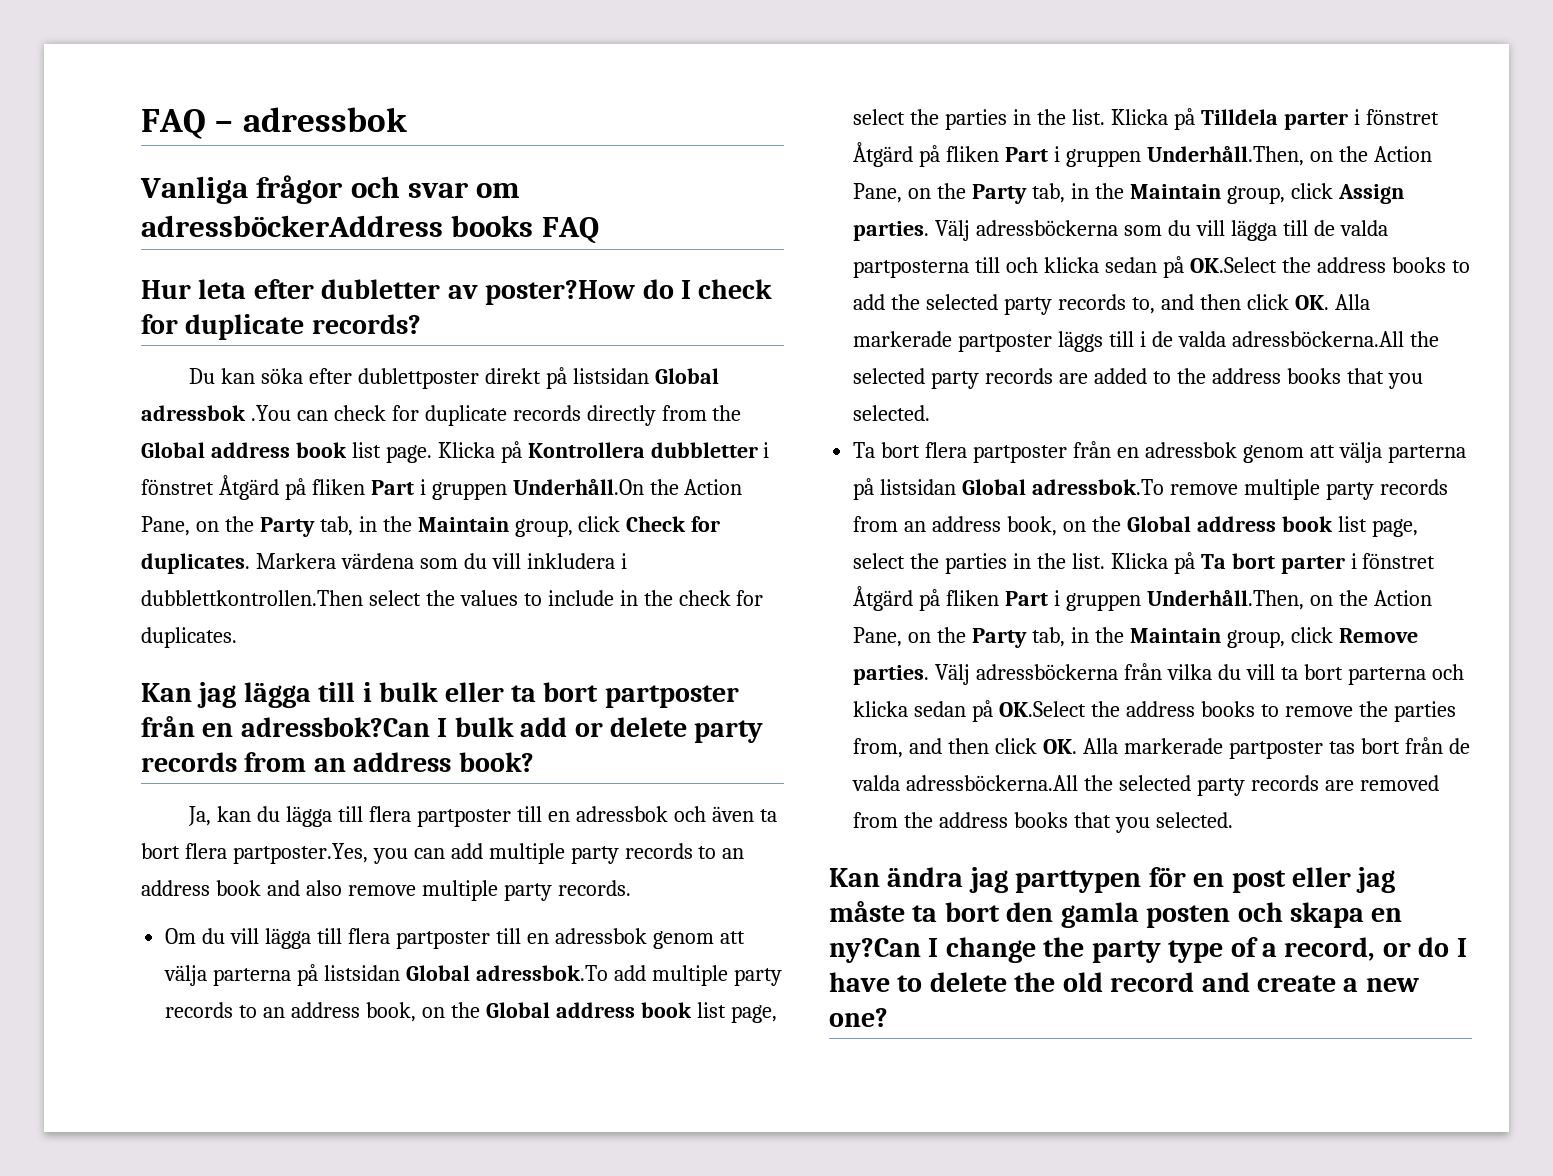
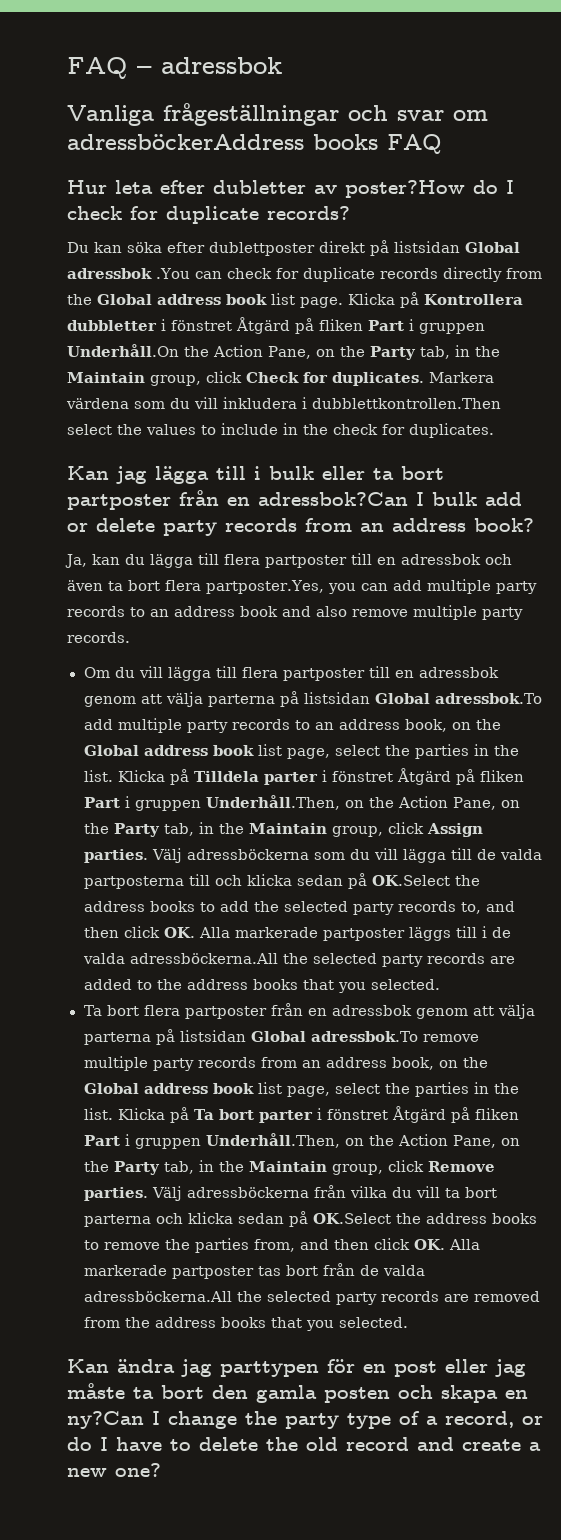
[256,175,344,204] frågor -> [163,103,339,126] frågeställningar

